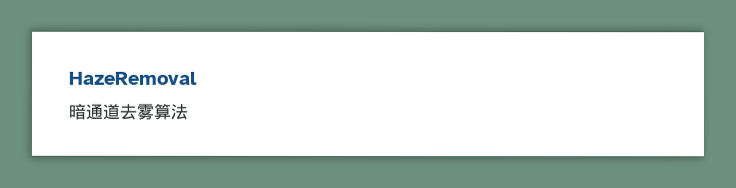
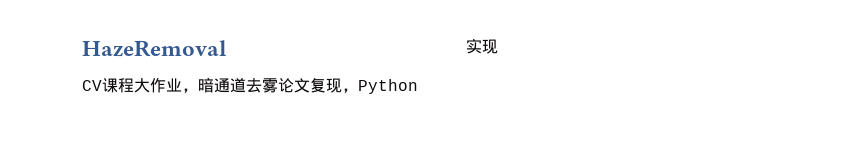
[68,103,188,120] 暗通道去雾算法 -> [82,77,418,94] [466,38,498,54] CV课程大作业，暗通道去雾论文复现，Python实现

